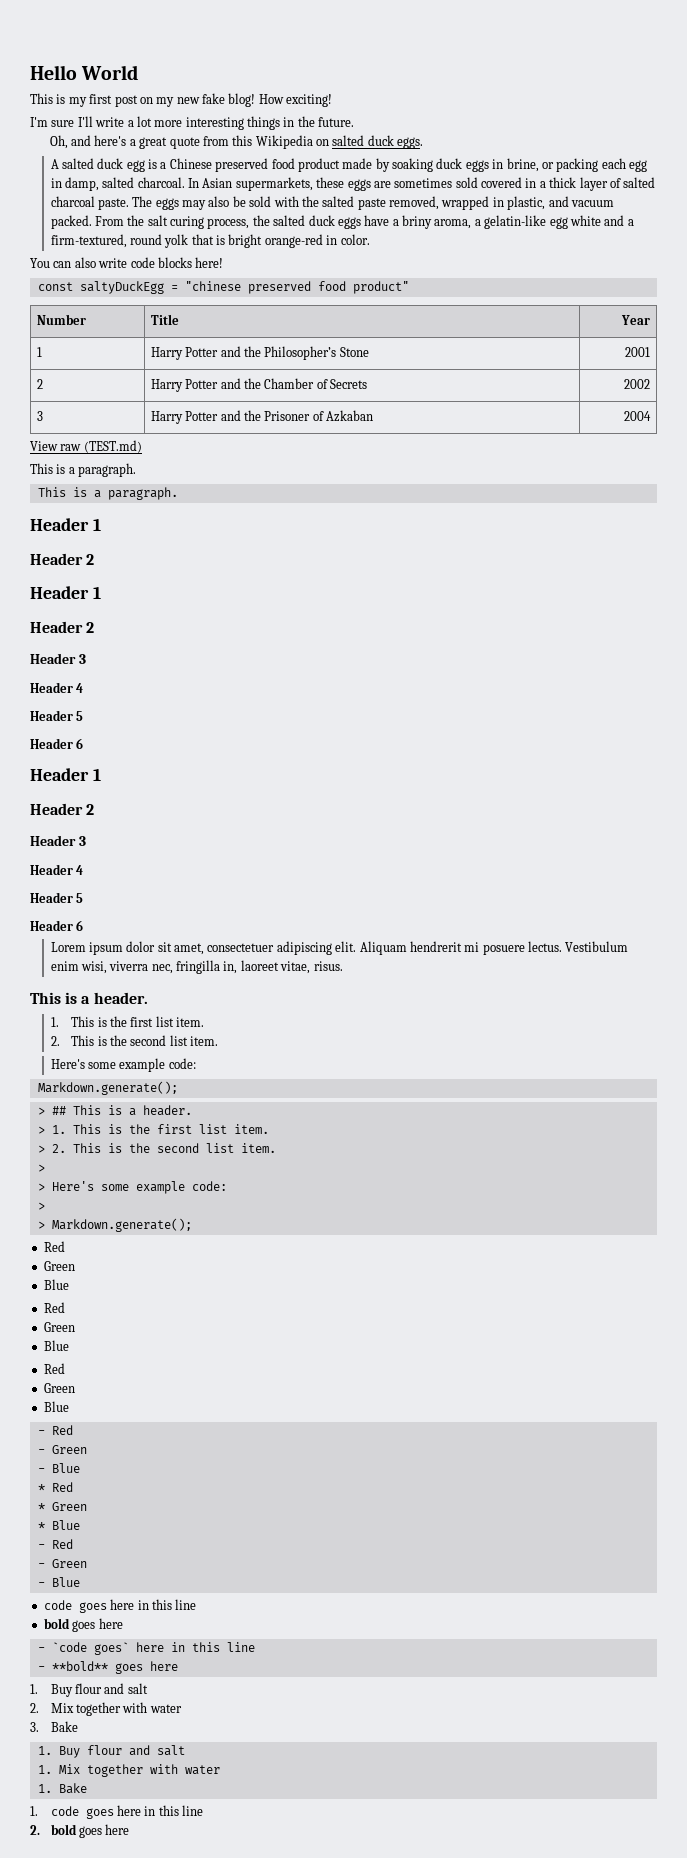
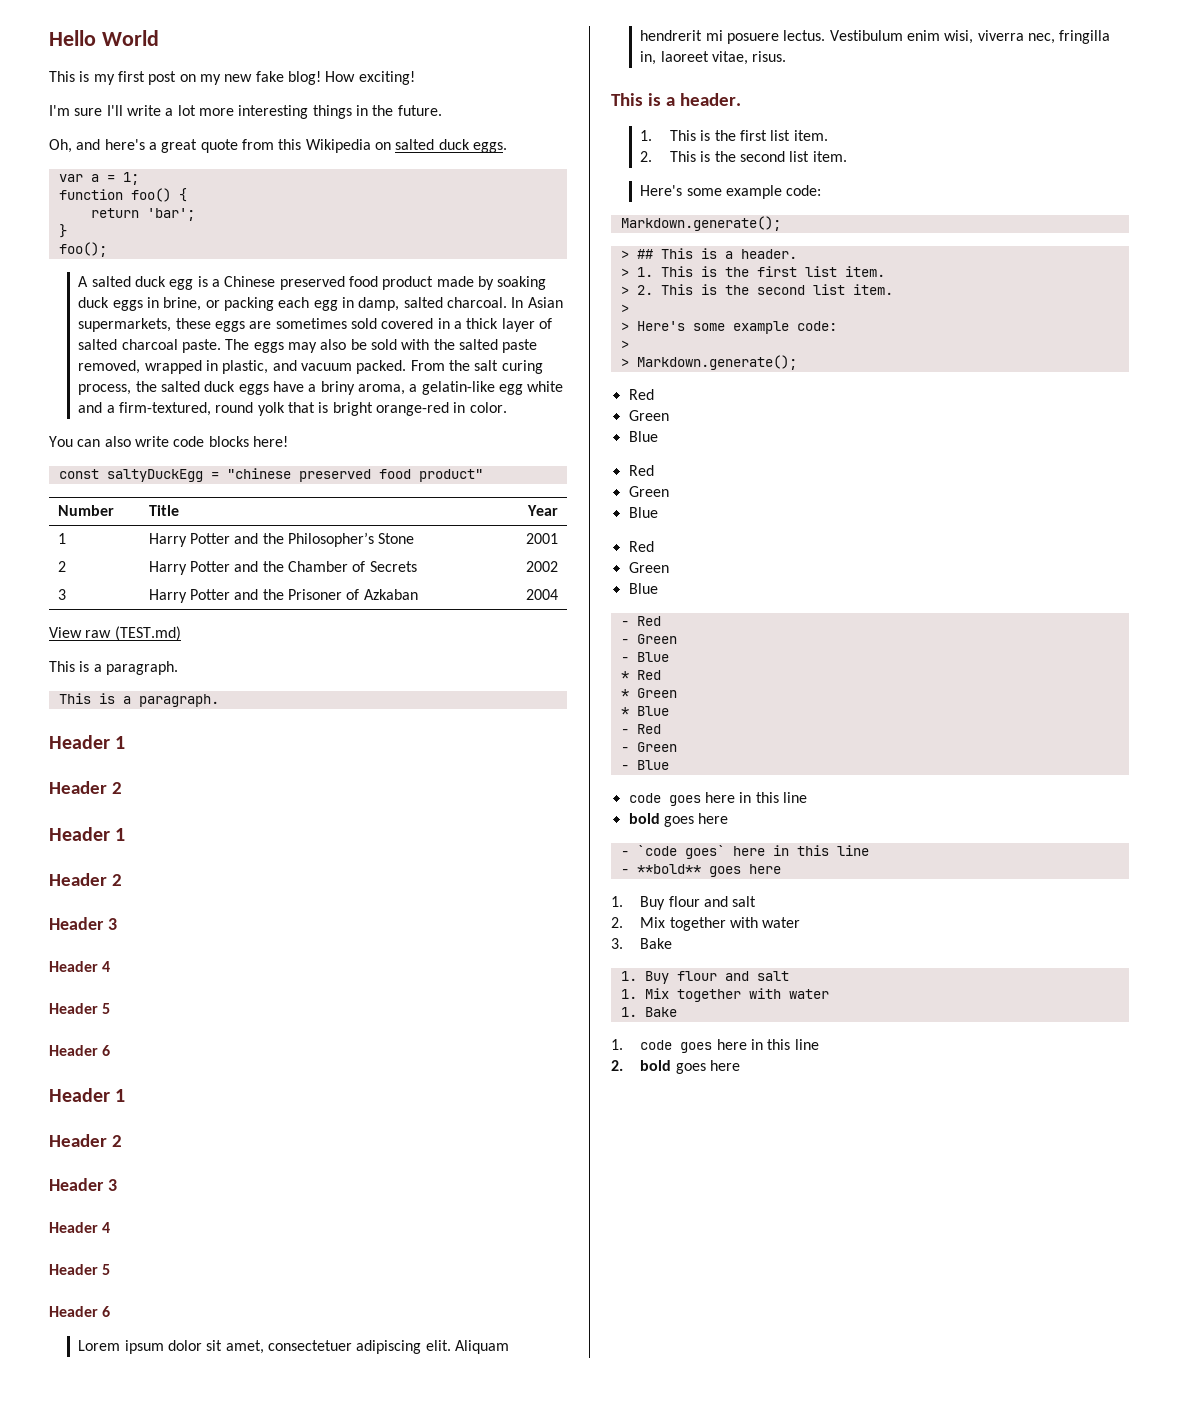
(424, 143) none -> [58,172,139,185] [58,188,187,202] [90,208,195,221] [58,224,67,238] [58,242,107,257] // var a = 1; // function foo() { // return 'bar'; // } // foo();

